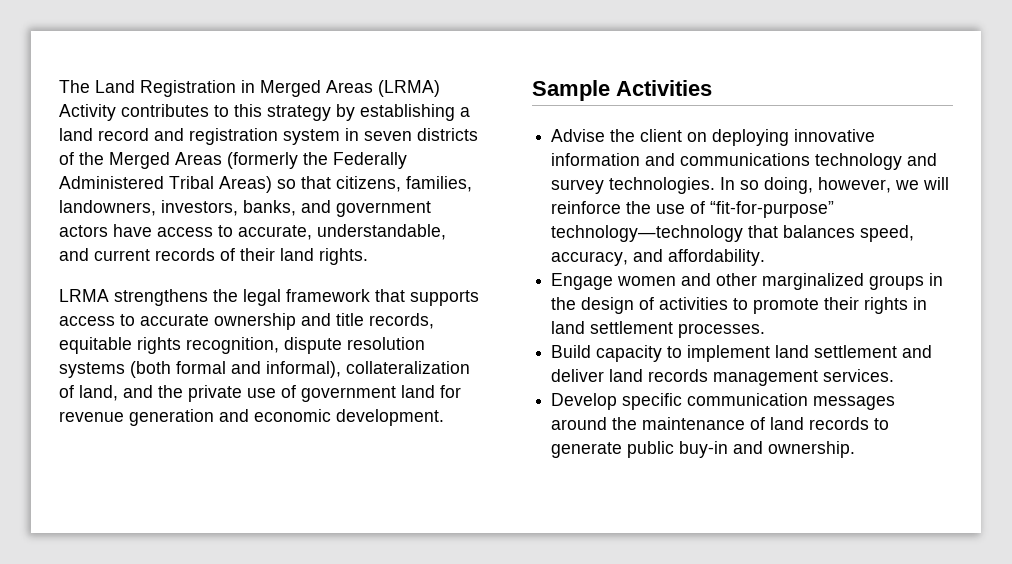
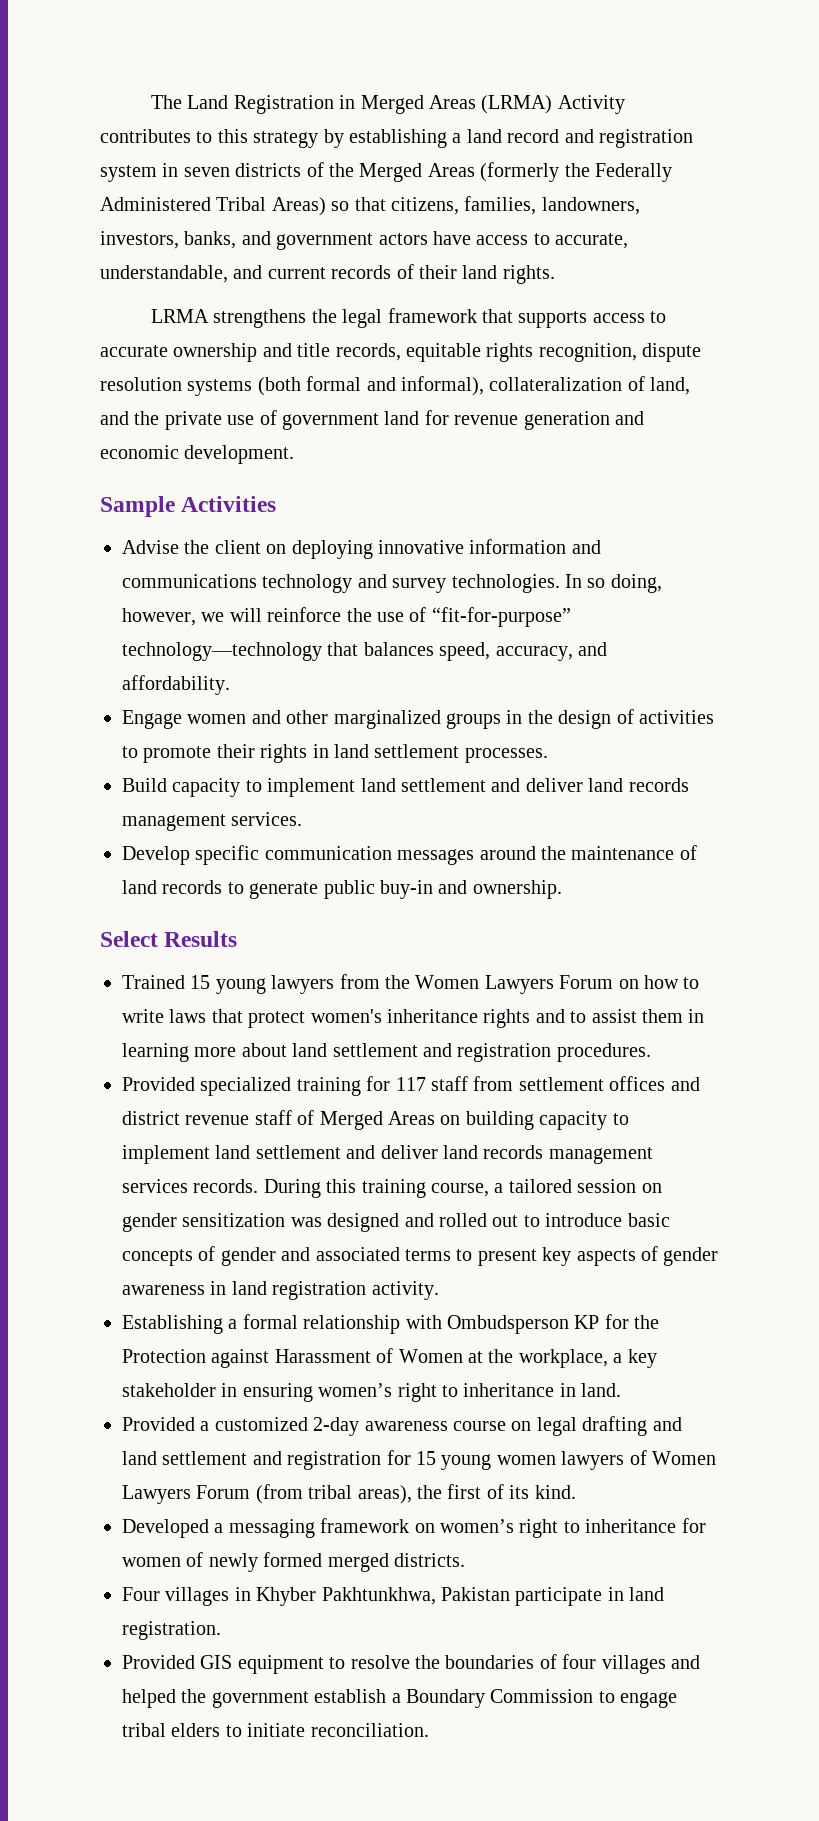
(856, 449) none -> [100,931,238,947] [122,974,700,994] [122,1009,705,1028] [122,1043,651,1062] [122,1076,700,1096] [122,1110,629,1130] [122,1145,653,1164] [122,1179,662,1198] [122,1213,670,1232] [122,1246,719,1266] [122,1281,439,1300] [122,1314,660,1334] [122,1348,657,1368] [122,1383,622,1402] [122,1416,682,1436] [122,1450,716,1470] [122,1484,576,1504] [122,1518,706,1538] [122,1552,465,1572] [122,1587,665,1606] [122,1621,221,1640] [122,1654,700,1674] [122,1689,678,1708] [122,1723,429,1737] // Select Results // Trained 15 young lawyers from the Women Lawyers Forum on how to write laws that protect women's inheritance rights and to assist them in learning more about land settlement and registration procedures. // Provided specialized training for 117 staff from settlement offices and district revenue staff of Merged Areas on building capacity to implement land settlement and deliver land records management services records. During this training course, a tailored session on gender sensitization was designed and rolled out to introduce basic concepts of gender and associated terms to present key aspects of gender awareness in land registration activity. // Establishing a formal relationship with Ombudsperson KP for the Protection against Harassment of Women at the workplace, a key stakeholder in ensuring women’s right to inheritance in land. // Provided a customized 2-day awareness course on legal drafting and land settlement and registration for 15 young women lawyers of Women Lawyers Forum (from tribal areas), the first of its kind. // Developed a messaging framework on women’s right to inheritance for women of newly formed merged districts. // Four villages in Khyber Pakhtunkhwa, Pakistan participate in land registration. // Provided GIS equipment to resolve the boundaries of four villages and helped the government establish a Boundary Commission to engage tribal elders to initiate reconciliation.

